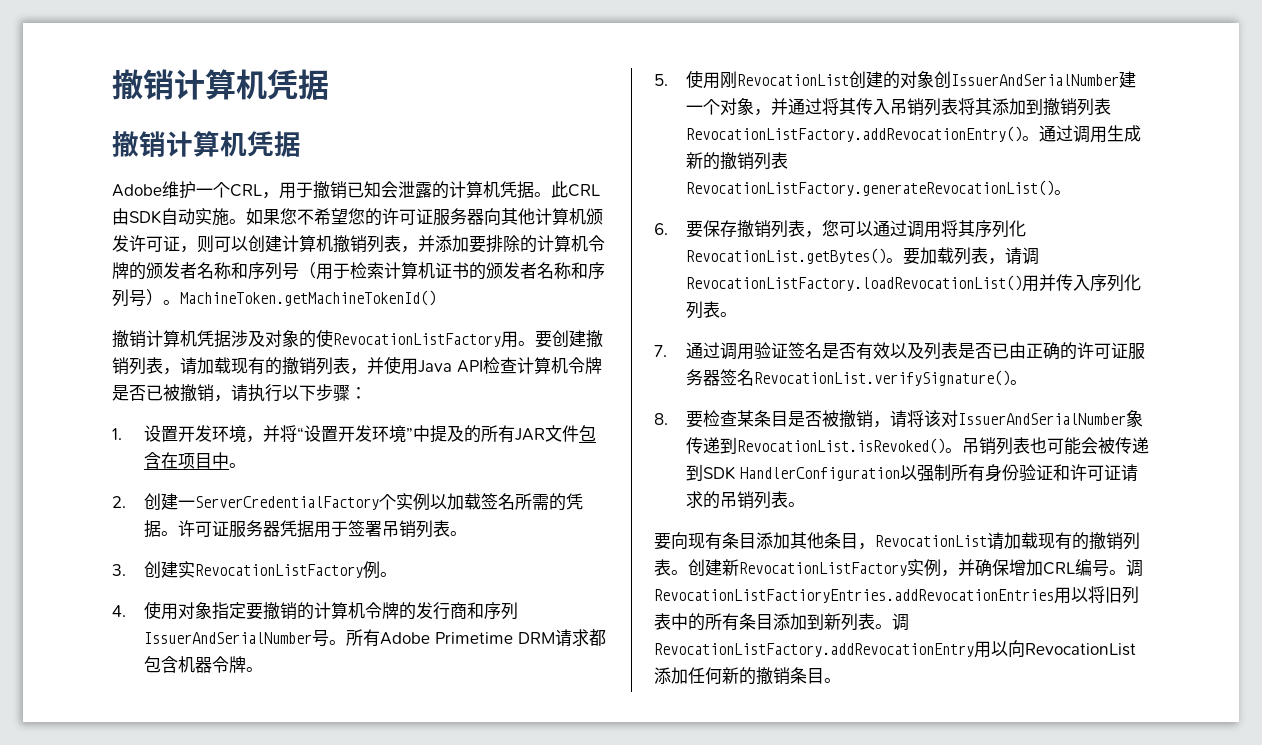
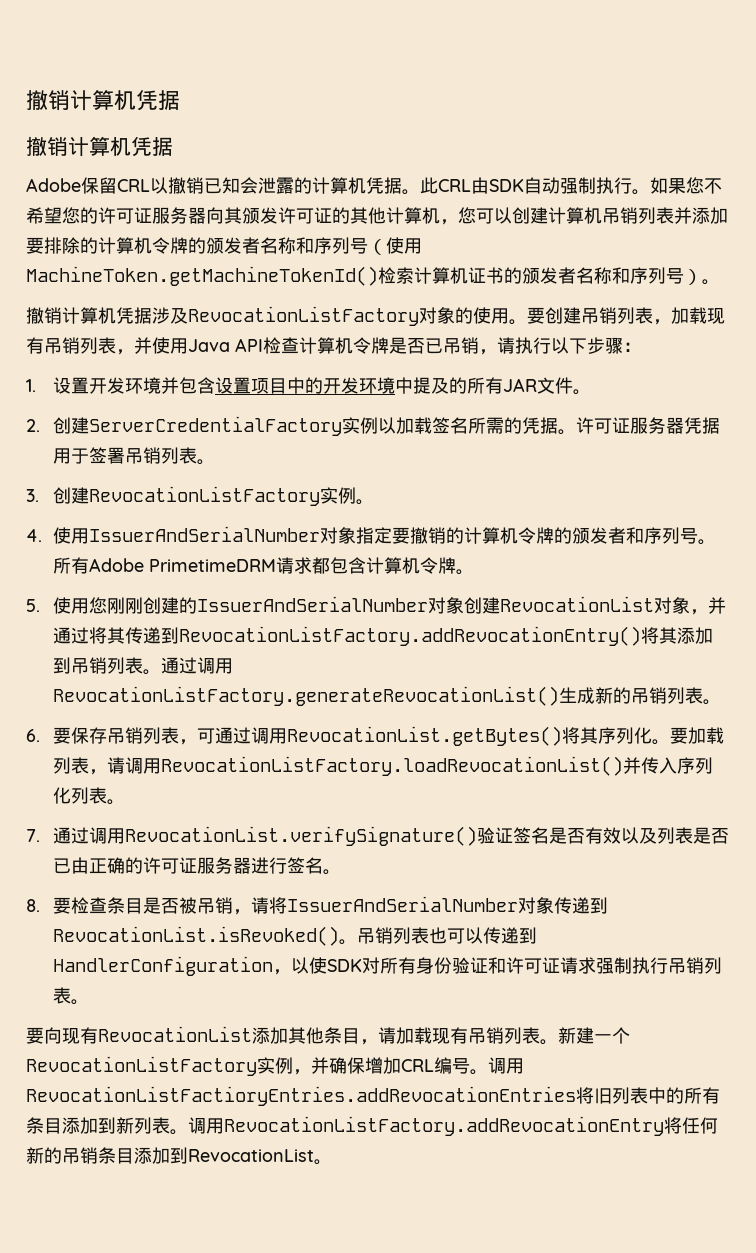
[162,181,313,199] 维护一个CRL，用于 -> [81,177,168,194] 保留CRL以
[195,208,229,226] 实施 -> [560,177,632,194] 强制执行
[518,208,586,225] 他计算机 -> (242, 215) none
[180,235,214,253] ，则 -> [332,207,476,225] 的其他计算机，您
[333,235,418,253] 撤销列表， -> [602,207,674,224] 吊销列表
[316,263,350,280] 用于 -> [386,237,422,254] [26,266,378,286] 使用MachineToken.getMachineTokenId()
[180,290,436,306] MachineToken.getMachineTokenId() -> (720, 282) none
(265, 338) none -> [188,306,419,326] RevocationListFactory
[333,333,501,347] RevocationListFactory -> (491, 315) none
[586,330,603,348] [112,357,299,375] 撤销列表，请加载现有的撤 -> [581,307,725,325] [26,337,62,354] 吊销列表，加载现有吊
[163,384,197,402] 被撤 -> [443,338,461,354] 吊
[246,425,414,443] ，并将“设置开发环境” -> [161,377,396,394] 并包含设置项目中的开发环境
[579,425,597,442] [144,452,230,469] 包含在项目中 -> (574, 385) none
[178,494,397,510] 一ServerCredentialFactory个 -> [89,416,343,436] ServerCredentialFactory
[178,561,364,578] 实RevocationListFactory -> [89,486,339,506] RevocationListFactory实
(179, 611) none -> [89,526,321,542] IssuerAndSerialNumber
[416,602,519,620] [144,632,313,644] 发行商和序列IssuerAndSerialNumber -> [572,527,681,544] 颁发者和序列
[434,632,555,644] Primetime DRM -> [149,559,277,572] PrimetimeDRM
[178,656,213,673] 机器 -> [366,557,421,574] 计算机
[720,71,1137,89] [686,99,721,115] 刚RevocationList创建的对象创IssuerAndSerialNumber建一个 -> [89,596,655,614] 您刚刚创建的IssuerAndSerialNumber对象创建RevocationList
[873,98,1112,116] [686,126,1023,142] 入吊销列表将其添加到撤销列表RevocationListFactory.addRevocationEntry() -> [143,626,714,646] [53,657,144,674] 递到RevocationListFactory.addRevocationEntry()将其添加到吊销列表
(1108, 134) none -> [53,686,560,706] RevocationListFactory.generateRevocationList()
[720,152,789,170] [686,180,1055,196] 撤销列表RevocationListFactory.generateRevocationList() -> [631,687,704,704] 吊销列表
[737,220,942,238] 撤销列表，您可以通过调用 -> [107,726,563,746] 吊销列表，可通过调用RevocationList.getBytes()
[686,248,887,264] RevocationList.getBytes() -> (653, 735) none
[686,275,1040,292] RevocationListFactory.loadRevocationList()用 -> [143,756,624,776] 用RevocationListFactory.loadRevocationList()
(755, 351) none -> [125,826,478,846] RevocationList.verifySignature()
[720,369,1011,386] 签名RevocationList.verifySignature() -> [251,857,324,874] 进行签名
[737,410,755,427] 某 -> (108, 905) none
[839,410,857,428] 撤 -> [197,898,216,914] 吊
[924,410,1127,427] 该对IssuerAndSerialNumber -> [287,896,537,914] IssuerAndSerialNumber对
[1064,437,1150,455] [686,464,951,482] 能会被传递到SDK HandlerConfiguration以强制 -> [465,927,538,944] [53,956,381,976] 以传递到HandlerConfiguration，以使SDK对
[703,491,721,509] 的 -> [596,957,669,974] 强制执行
[722,532,756,549] 条目 -> [98,1026,252,1042] RevocationList
[875,532,1140,550] [654,559,739,577] RevocationList请加载现有的撤销列表。创建新 -> [378,1027,630,1045] 请加载现有吊销列表。新建一个
[654,587,1088,604] RevocationListFactioryEntries.addRevocationEntries用以 -> [506,1058,524,1074] [26,1086,576,1106] 用RevocationListFactioryEntries.addRevocationEntries
[654,640,1136,658] [654,667,824,685] RevocationListFactory.addRevocationEntry用以向RevocationList添加任何新的撤销条目 -> [206,1116,718,1136] [26,1147,314,1164] 用RevocationListFactory.addRevocationEntry将任何新的吊销条目添加到RevocationList

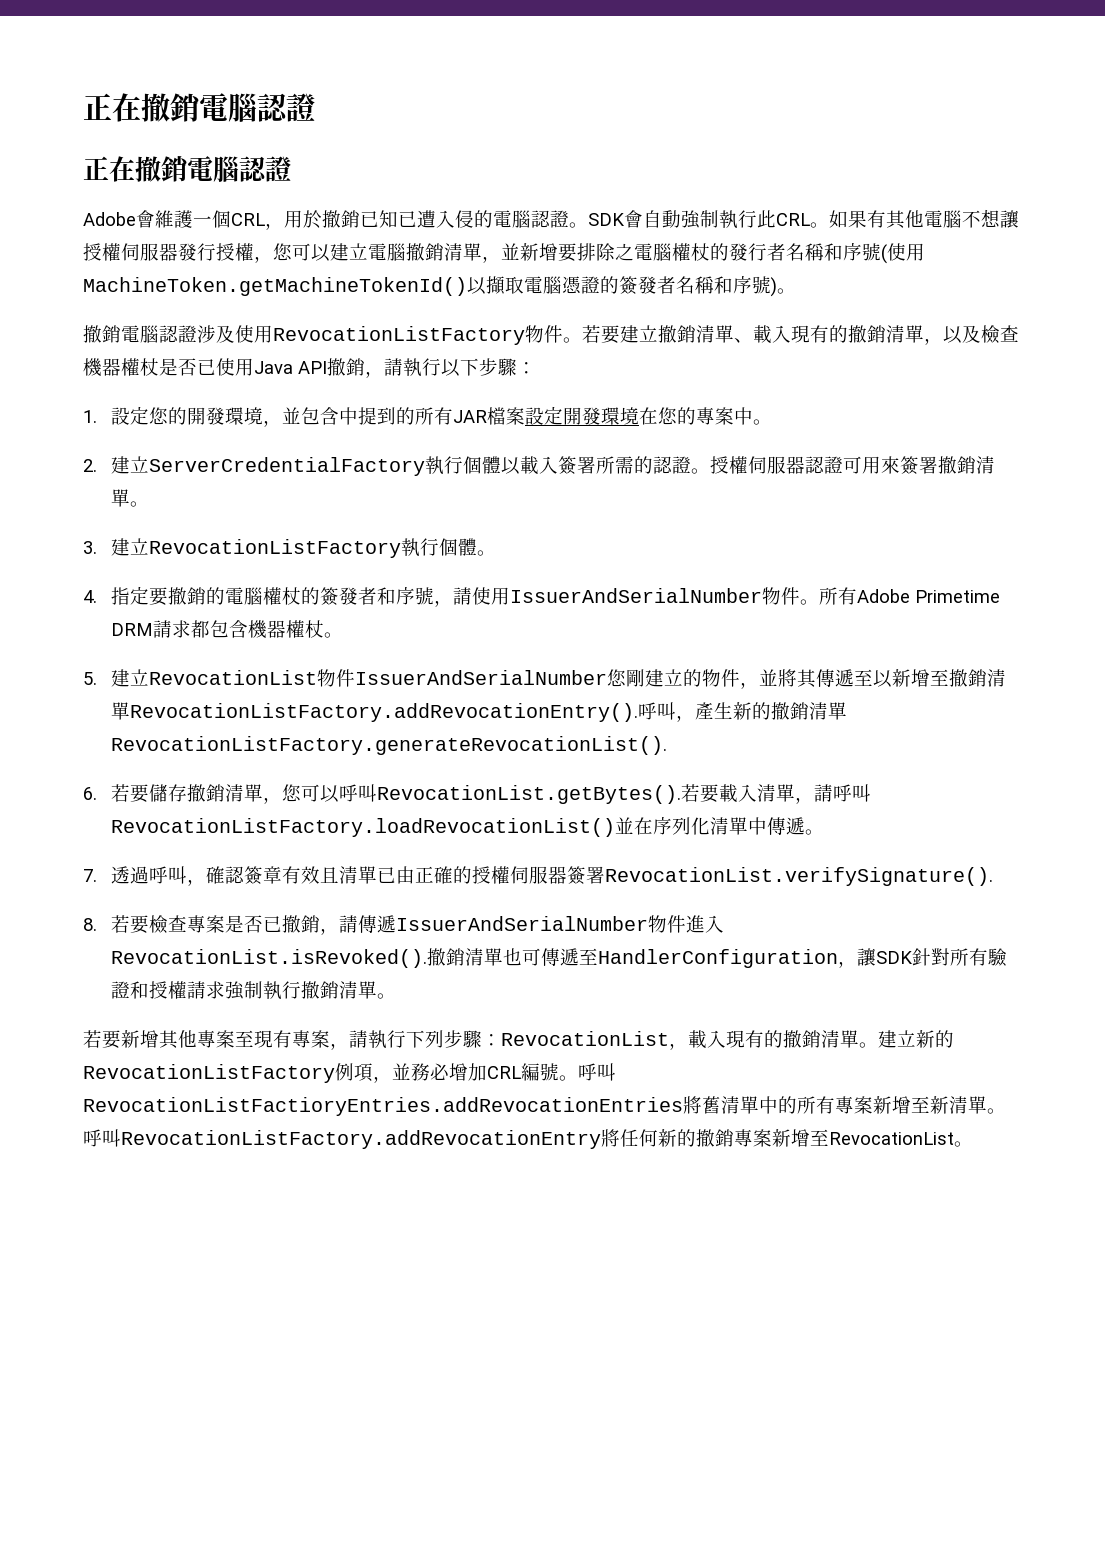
[26,90,180,111] [26,136,173,157] [26,177,722,195] [26,207,728,225] [26,237,422,255] [26,266,720,286] [26,306,725,326] [26,337,533,355] 撤销计算机凭据 // 撤销计算机凭据 // Adobe保留CRL以撤销已知会泄露的计算机凭据。此CRL由SDK自动强制执行。如果您不希望您的许可证服务器向其颁发许可证的其他计算机，您可以创建计算机吊销列表并添加要排除的计算机令牌的颁发者名称和序列号（使用MachineToken.getMachineTokenId()检索计算机证书的颁发者名称和序列号）。 // 撤销计算机凭据涉及RevocationListFactory对象的使用。要创建吊销列表，加载现有吊销列表，并使用Java API检查计算机令牌是否已吊销，请执 -> [83,93,315,122] [83,156,291,182] [83,209,1019,230] [83,243,925,264] [83,276,796,297] [83,325,1019,345] [83,358,422,378] 正在撤銷電腦認證 // 正在撤銷電腦認證 // Adobe會維護一個CRL，用於撤銷已知已遭入侵的電腦認證。SDK會自動強制執行此CRL。如果有其他電腦不想讓授權伺服器發行授權，您可以建立電腦撤銷清單，並新增要排除之電腦權杖的發行者名稱和序號(使用MachineToken.getMachineTokenId()以擷取電腦憑證的簽發者名稱和序號)。 // 撤銷電腦認證涉及使用RevocationListFactory物件。若要建立撤銷清單、載入現有的撤銷清單，以及檢查機器權杖是否已使用Java API撤銷，請執
[605,337,623,354] 骤 -> [497,358,517,376] 驟
[53,377,592,395] [26,416,721,436] [53,447,216,465] [26,486,375,506] [26,526,717,545] [53,557,475,575] [26,596,727,615] [53,626,714,646] [53,657,234,675] [53,686,722,706] [26,726,725,746] [53,756,714,776] [53,787,126,805] [26,826,730,846] [53,857,342,875] [26,896,609,915] [53,926,538,946] [53,956,723,976] [53,987,90,1005] [26,1026,630,1045] [26,1056,524,1076] [26,1086,720,1106] [26,1116,718,1136] [26,1147,188,1164] 设置开发环境并包含设置项目中的开发环境中提及的所有JAR文件。 // 2.创建ServerCredentialFactory实例以加载签名所需的凭据。许可证服务器凭据用于签署吊销列表。 // 3.创建RevocationListFactory实例。 // 4.使用IssuerAndSerialNumber对象指定要撤销的计算机令牌的颁发者和序列号。所有Adobe PrimetimeDRM请求都包含计算机令牌。 // 5.使用您刚刚创建的IssuerAndSerialNumber对象创建RevocationList对象，并通过将其传递到RevocationListFactory.addRevocationEntry()将其添加到吊销列表。通过调用RevocationListFactory.generateRevocationList()生成新的吊销列表。 // 6.要保存吊销列表，可通过调用RevocationList.getBytes()将其序列化。要加载列表，请调用RevocationListFactory.loadRevocationList()并传入序列化列表。 // 7.通过调用RevocationList.verifySignature()验证签名是否有效以及列表是否已由正确的许可证服务器进行签名。 // 8.要检查条目是否被吊销，请将IssuerAndSerialNumber对象传递到RevocationList.isRevoked()。吊销列表也可以传递到HandlerConfiguration，以使SDK对所有身份验证和许可证请求强制执行吊销列表。 // 要向现有RevocationList添加其他条目，请加载现有吊销列表。新建一个RevocationListFactory实例，并确保增加CRL编号。调用RevocationListFactioryEntries.addRevocationEntries将旧列表中的所有条目添加到新列表。调用RevocationListFactory.addRevocationEntry将任何新的吊销条目添加到 -> [111,406,773,427] [83,456,996,476] [111,489,150,507] [83,538,497,558] [83,586,1001,607] [111,620,344,639] [83,669,1007,689] [111,702,848,722] [111,736,668,755] [83,784,872,804] [111,817,825,837] [83,866,994,886] [83,915,725,935] [111,948,1008,968] [111,981,397,1000] [83,1030,954,1050] [83,1063,616,1083] [83,1096,1006,1116] [83,1129,829,1149] 設定您的開發環境，並包含中提到的所有JAR檔案設定開發環境在您的專案中。 // 2.建立ServerCredentialFactory執行個體以載入簽署所需的認證。授權伺服器認證可用來簽署撤銷清單。 // 3.建立RevocationListFactory執行個體。 // 4.指定要撤銷的電腦權杖的簽發者和序號，請使用IssuerAndSerialNumber物件。所有Adobe Primetime DRM請求都包含機器權杖。 // 5.建立RevocationList物件IssuerAndSerialNumber您剛建立的物件，並將其傳遞至以新增至撤銷清單RevocationListFactory.addRevocationEntry().呼叫，產生新的撤銷清單RevocationListFactory.generateRevocationList(). // 6.若要儲存撤銷清單，您可以呼叫RevocationList.getBytes().若要載入清單，請呼叫RevocationListFactory.loadRevocationList()並在序列化清單中傳遞。 // 7.透過呼叫，確認簽章有效且清單已由正確的授權伺服器簽署RevocationList.verifySignature(). // 8.若要檢查專案是否已撤銷，請傳遞IssuerAndSerialNumber物件進入RevocationList.isRevoked().撤銷清單也可傳遞至HandlerConfiguration，讓SDK針對所有驗證和授權請求強制執行撤銷清單。 // 若要新增其他專案至現有專案，請執行下列步驟：RevocationList，載入現有的撤銷清單。建立新的RevocationListFactory例項，並務必增加CRL編號。呼叫RevocationListFactioryEntries.addRevocationEntries將舊清單中的所有專案新增至新清單。呼叫RevocationListFactory.addRevocationEntry將任何新的撤銷專案新增至

